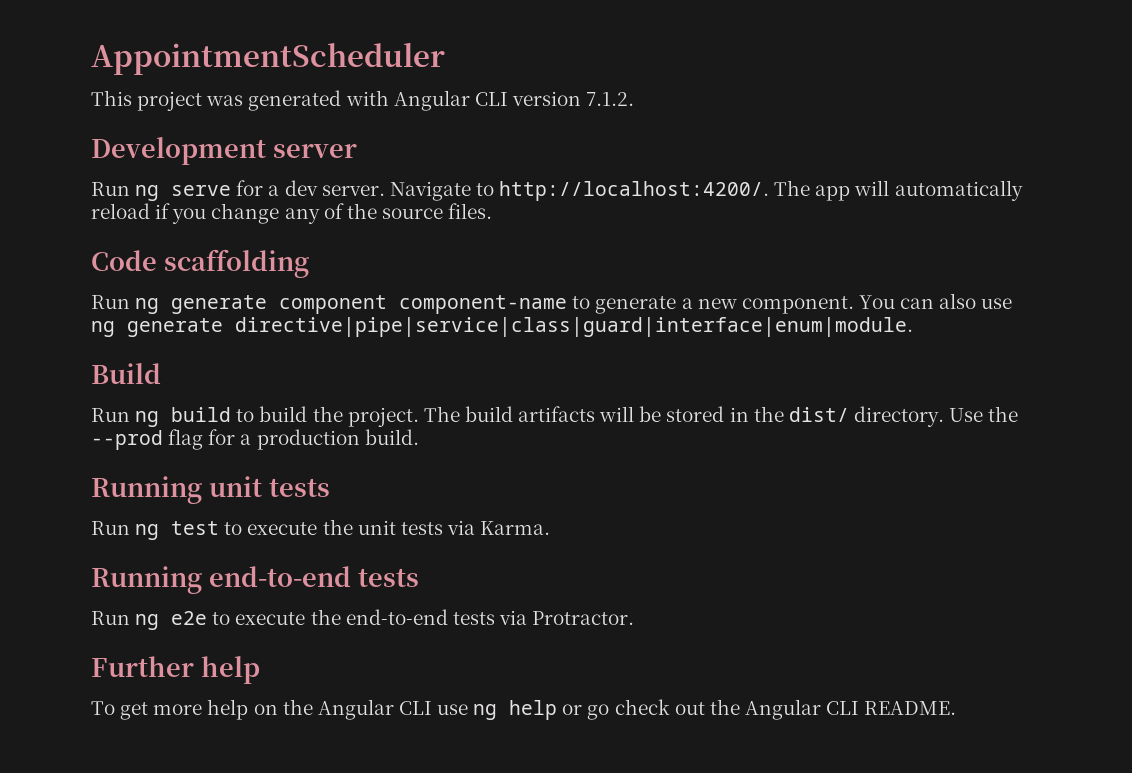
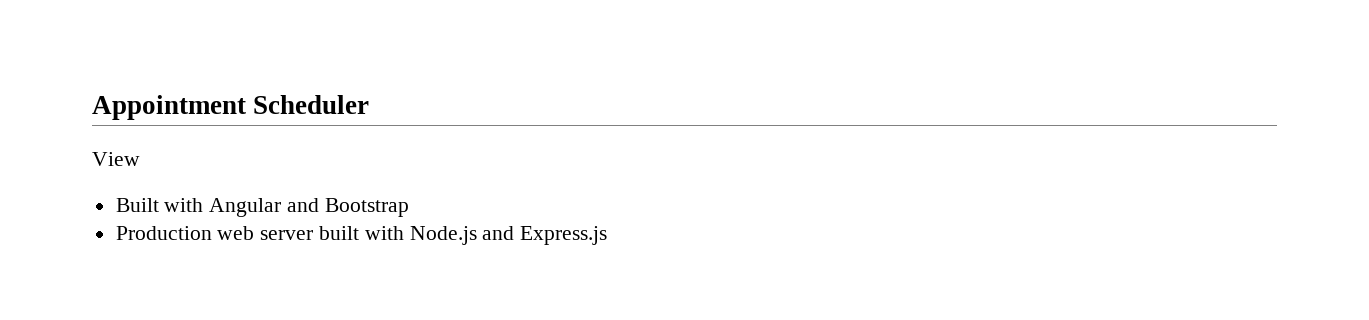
[91,42,445,75] [91,90,635,111] [91,137,357,165] [91,180,1023,201] [91,203,493,224] [91,249,309,278] [91,293,1013,314] [91,317,913,337] [91,363,161,384] [91,406,1019,427] [91,429,419,450] [91,476,330,504] [91,519,551,540] [91,566,419,594] [91,609,635,630] [91,656,260,684] [91,699,957,720] AppointmentScheduler // This project was generated with Angular CLI version 7.1.2. // Development server // Run ng serve for a dev server. Navigate to http://localhost:4200/. The app will automatically reload if you change any of the source files. // Code scaffolding // Run ng generate component component-name to generate a new component. You can also use ng generate directive|pipe|service|class|guard|interface|enum|module. // Build // Run ng build to build the project. The build artifacts will be stored in the dist/ directory. Use the --prod flag for a production build. // Running unit tests // Run ng test to execute the unit tests via Karma. // Running end-to-end tests // Run ng e2e to execute the end-to-end tests via Protractor. // Further help // To get more help on the Angular CLI use ng help or go check out the Angular CLI README. -> [92,95,370,120] [92,152,140,166] [115,198,409,217] [115,226,608,245] Appointment Scheduler // View // Built with Angular and Bootstrap // Production web server built with Node.js and Express.js

